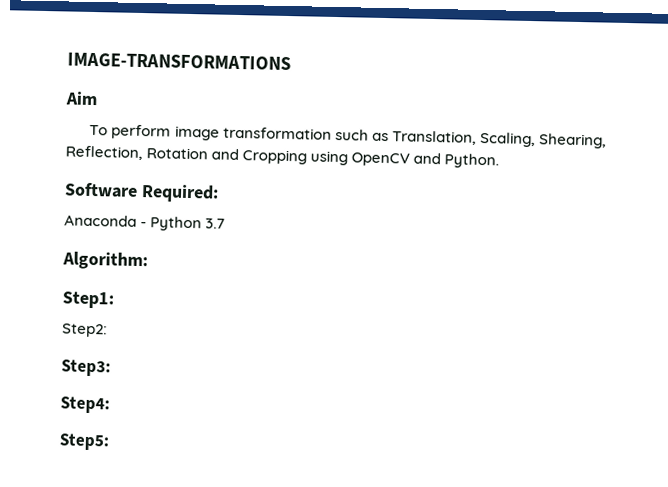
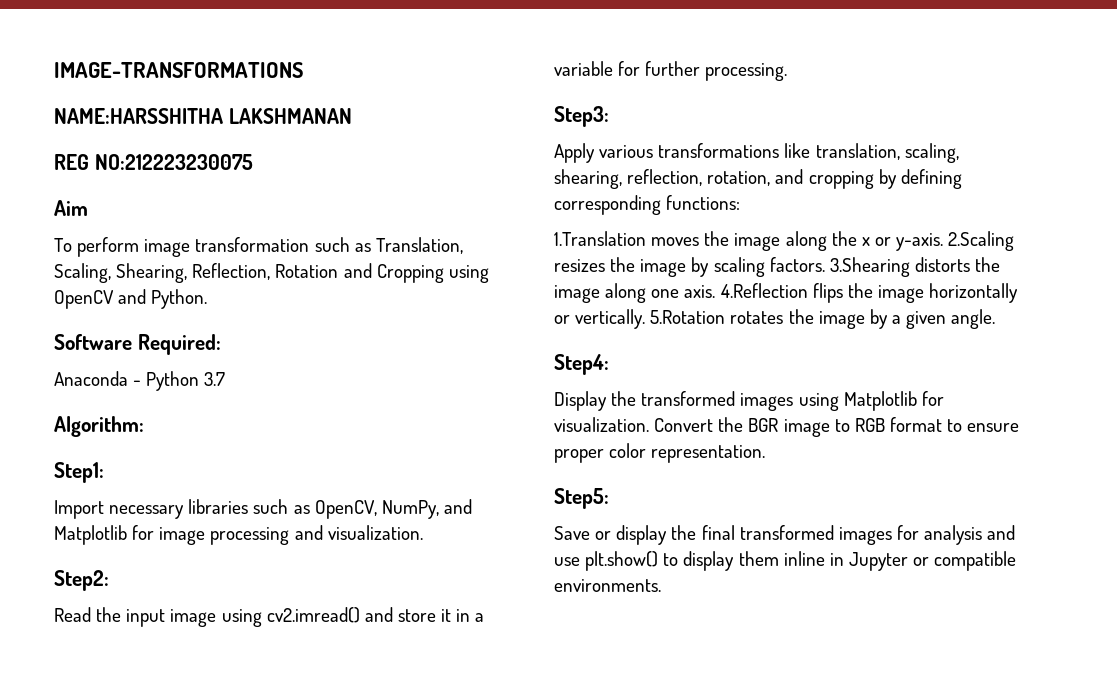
(291, 61) none -> [54,108,352,124] [54,154,253,170] // NAME:HARSSHITHA LAKSHMANAN // REG NO:212223230075
[62,323,108,338] [61,359,111,377] [60,396,110,414] [59,433,110,451] Step2: // Step3: // Step4: // Step5: -> [54,499,472,519] [54,525,423,545] [54,570,109,591] [54,607,485,627] [554,61,788,81] [554,106,609,127] [554,143,959,163] [554,169,962,189] [554,195,741,215] [554,231,1015,251] [554,257,1001,277] [554,283,1019,303] [554,309,996,329] [554,354,609,375] [554,391,944,411] [554,417,1020,437] [554,443,766,463] [554,488,609,509] [554,525,1016,545] [554,551,1017,571] [554,579,661,592] Import necessary libraries such as OpenCV, NumPy, and Matplotlib for image processing and visualization. // Step2: // Read the input image using cv2.imread() and store it in a variable for further processing. // Step3: // Apply various transformations like translation, scaling, shearing, reflection, rotation, and cropping by defining corresponding functions: // 1.Translation moves the image along the x or y-axis. 2.Scaling resizes the image by scaling factors. 3.Shearing distorts the image along one axis. 4.Reflection flips the image horizontally or vertically. 5.Rotation rotates the image by a given angle. // Step4: // Display the transformed images using Matplotlib for visualization. Convert the BGR image to RGB format to ensure proper color representation. // Step5: // Save or display the final transformed images for analysis and use plt.show() to display them inline in Jupyter or compatible environments.

